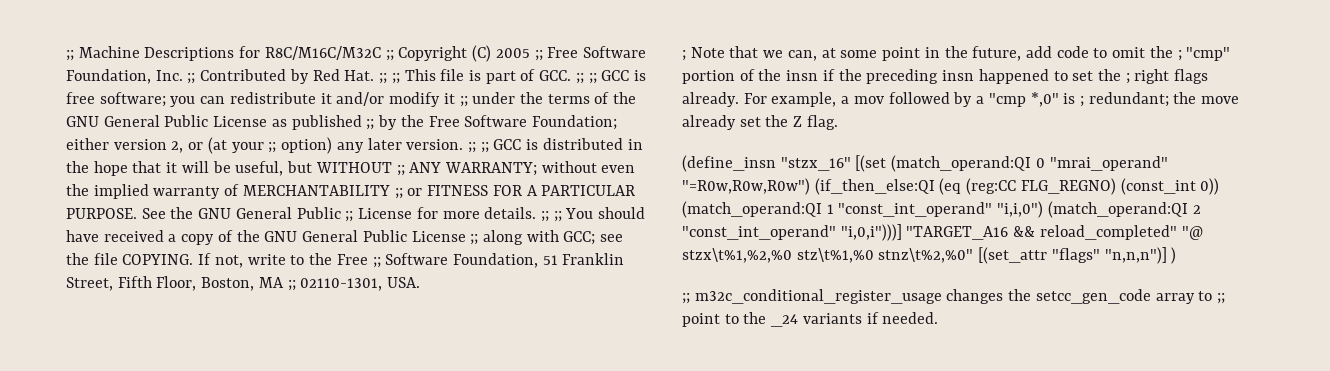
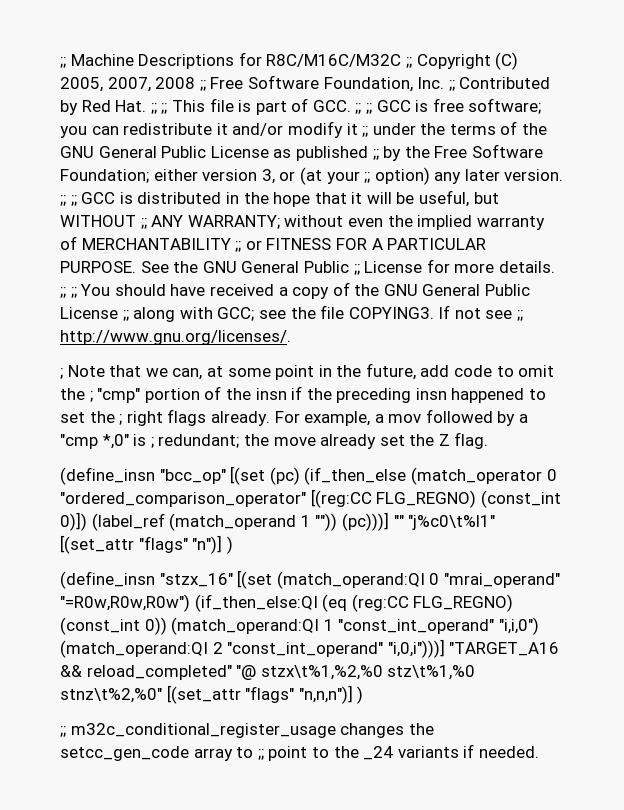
[495,48,530,58] 2005 -> [60,77,196,92] 2005, 2007, 2008
[171,141,184,153] 2, -> [261,169,275,184] 3,
[122,253,625,268] [66,276,421,291] COPYING. If not, write to the Free ;; Software Foundation, 51 Franklin Street, Fifth Floor, Boston, MA ;; 02110-1301, USA. -> [348,305,524,321] [60,330,291,345] COPYING3. If not see ;; http://www.gnu.org/licenses/.
(838, 122) none -> [60,466,557,485] [60,489,561,508] [60,512,496,531] [60,535,233,554] // (define_insn "bcc_op" [(set (pc) (if_then_else (match_operator 0 "ordered_comparison_operator" [(reg:CC FLG_REGNO) (const_int 0)]) (label_ref (match_operand 1 "")) (pc)))] "" "j%c0\t%l1" [(set_attr "flags" "n")] )

